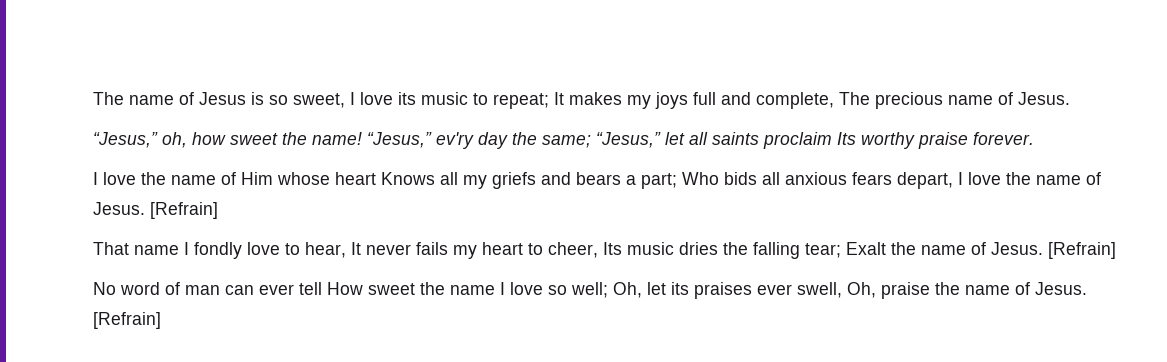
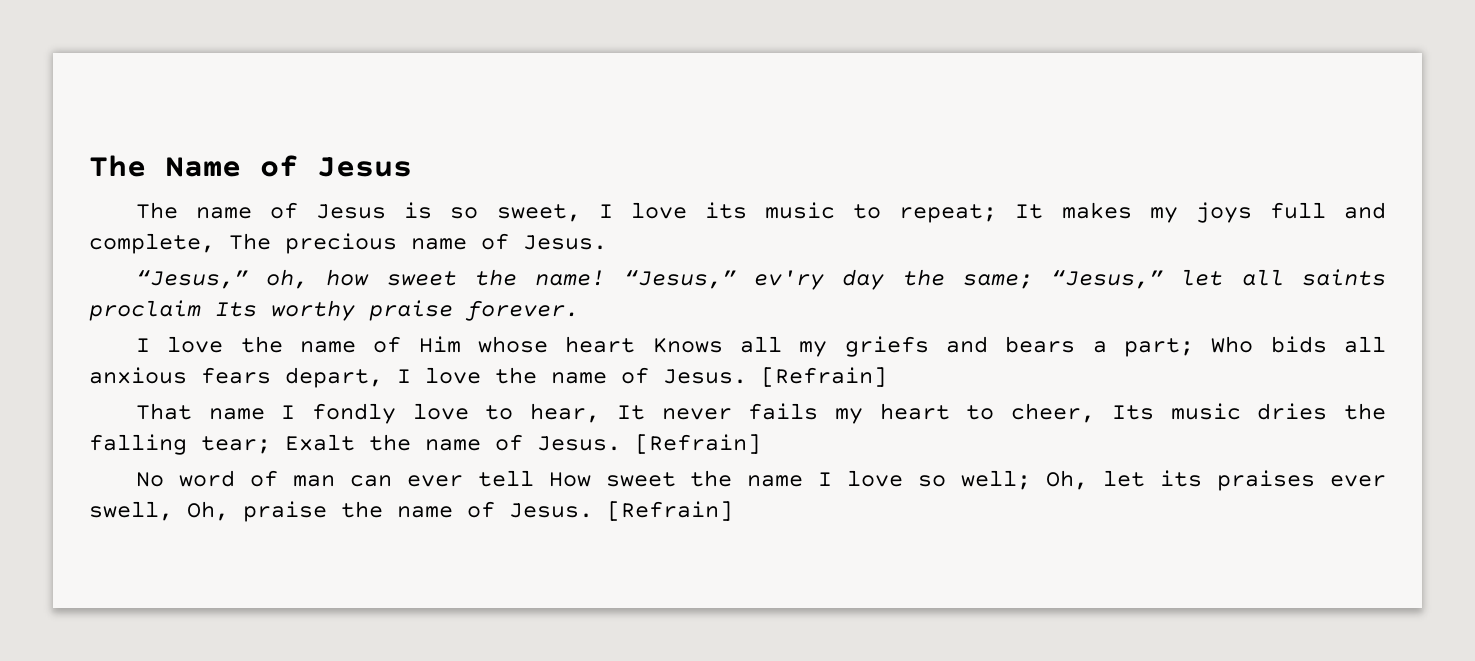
[93,92,124,105] The -> [89,155,412,177] [135,202,178,219] The Name of Jesus // The

